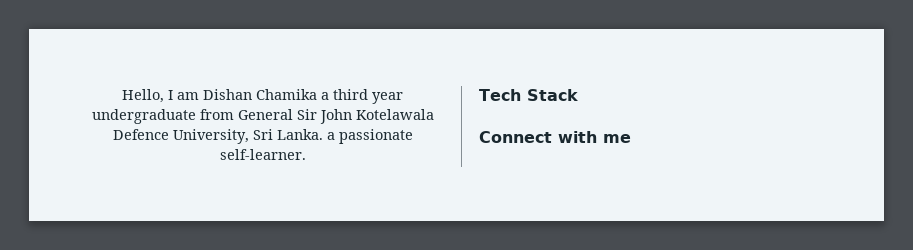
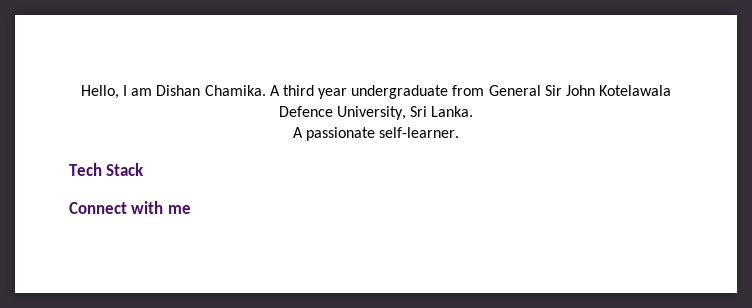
[256,89,329,100] Chamika a -> [204,85,280,96] Chamika. A
[326,132,335,140] a -> [292,127,303,138] // A

